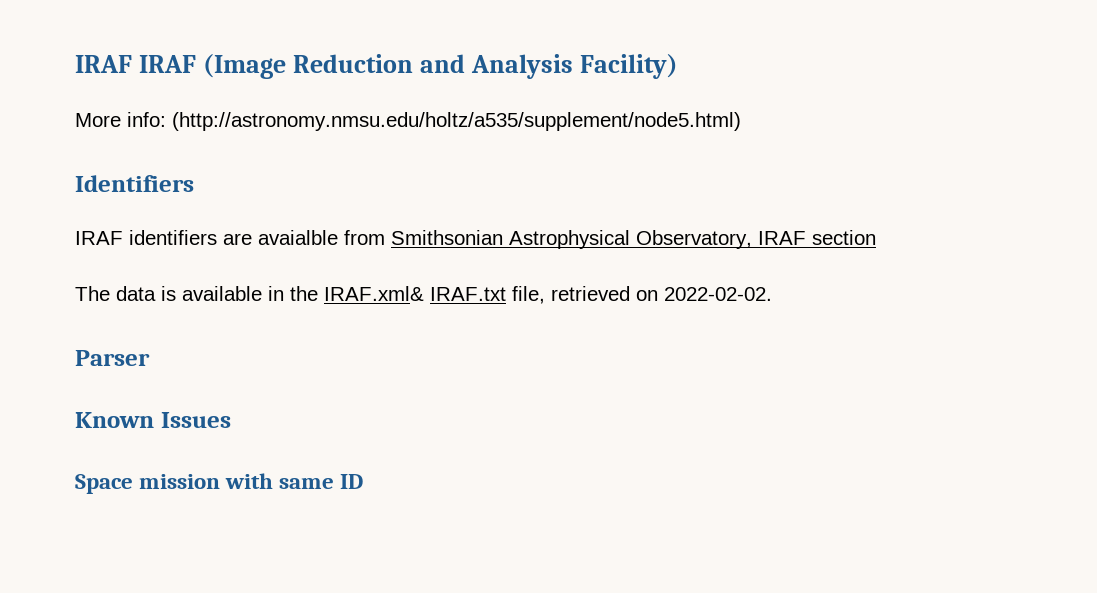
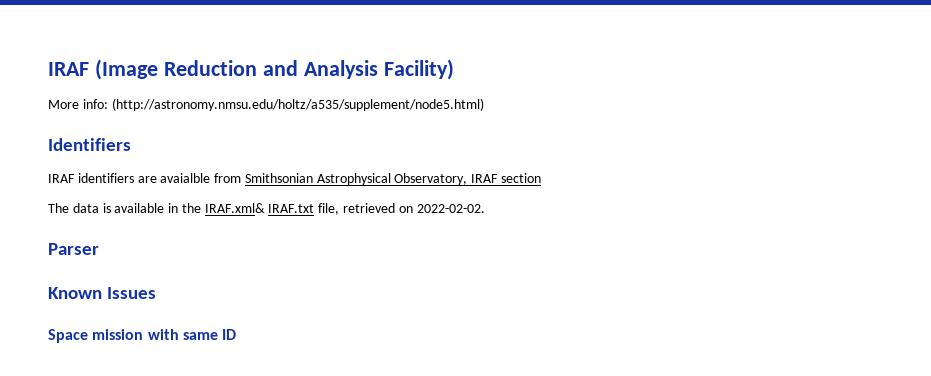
[75,55,197,73] IRAF IRAF -> [48,62,89,76] IRAF

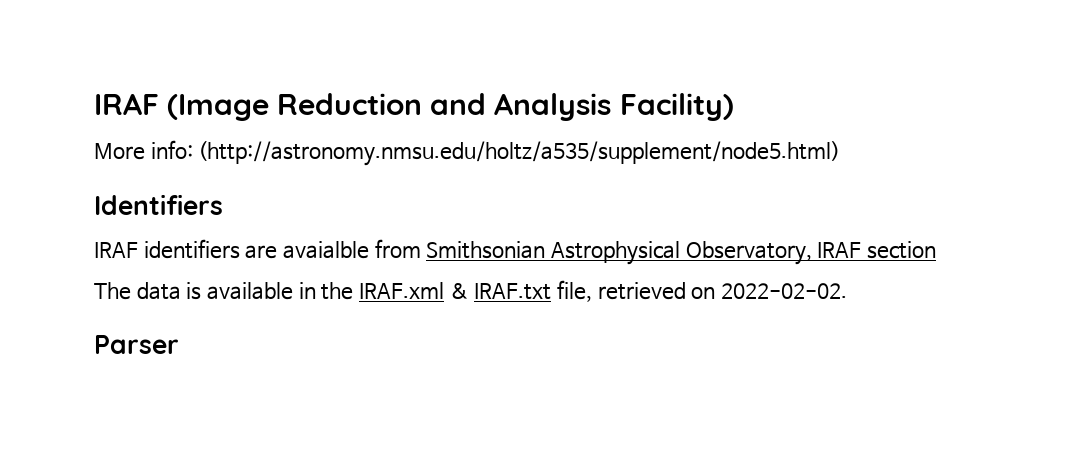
[204,203,265,213] IRAF.xml& -> [359,282,469,299] IRAF.xml &
[48,287,157,299] [48,329,237,343] // Known Issues // Space mission with same ID -> (179, 344) none

